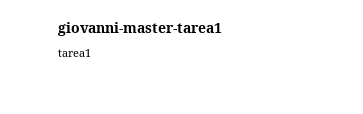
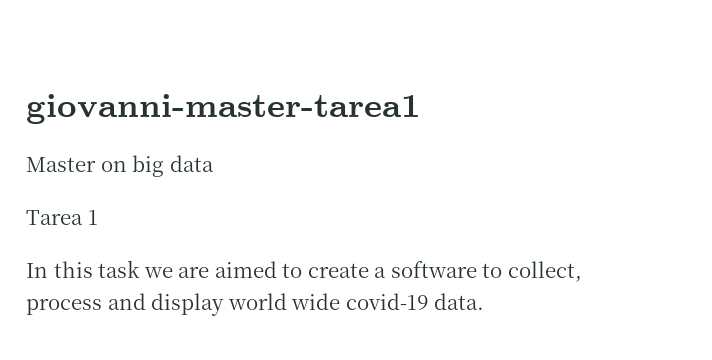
[58,49,91,57] tarea1 -> [26,155,214,177] [26,210,98,225] [26,260,582,282] [26,293,485,316] Master on big data // Tarea 1 // In this task we are aimed to create a software to collect, process and display world wide covid-19 data.

